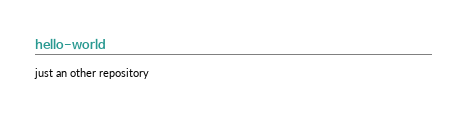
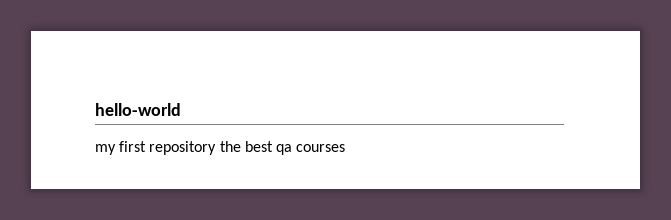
[34,68,149,79] just an other repository -> [95,141,346,155] my first repository the best qa courses

